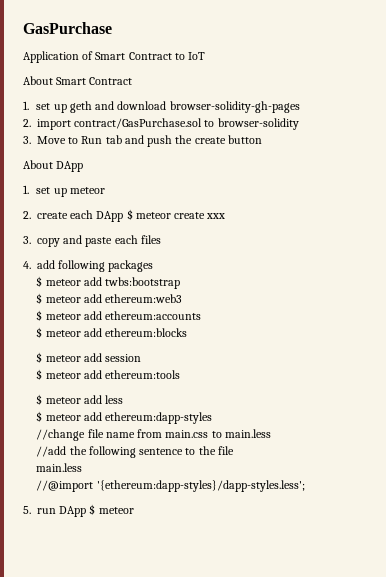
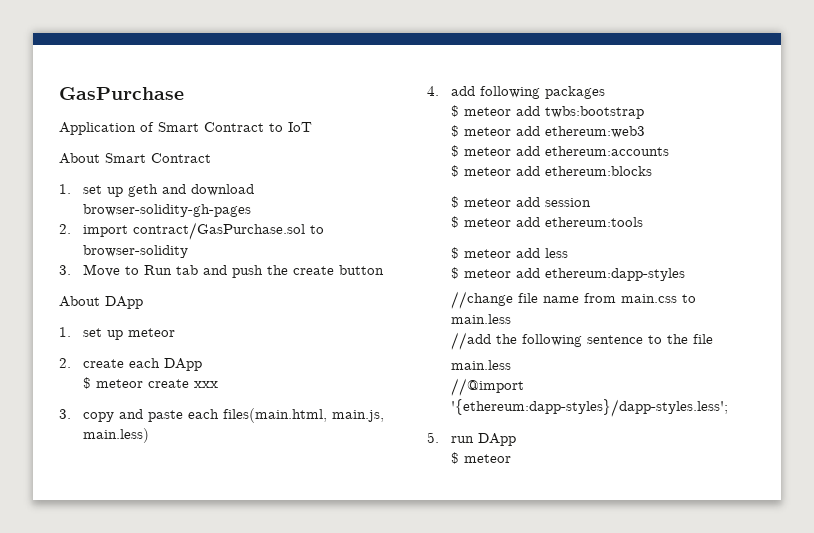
(124, 216) none -> (202, 364) //
[140,235,161,244] files -> [222,408,384,423] [82,428,149,443] files(main.html, main.js, main.less)
(87, 511) none -> (516, 439) //

